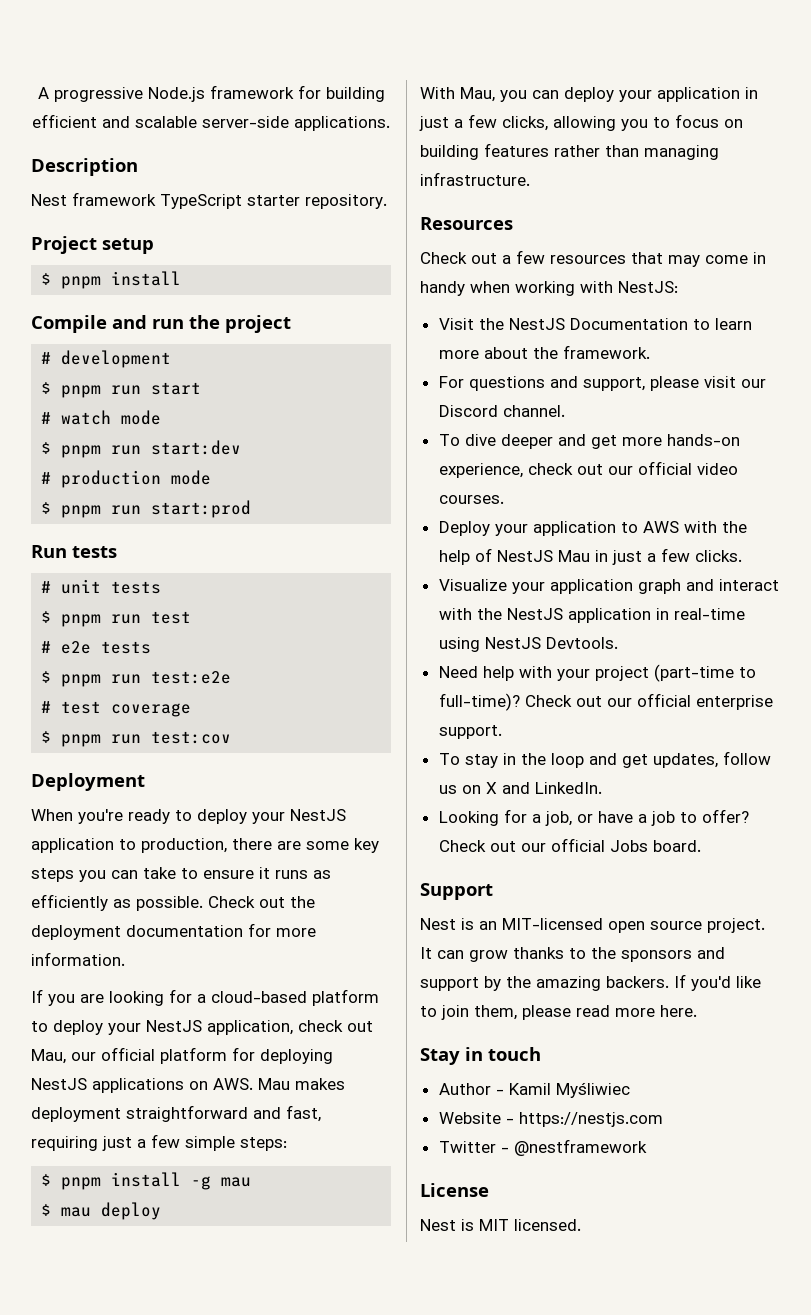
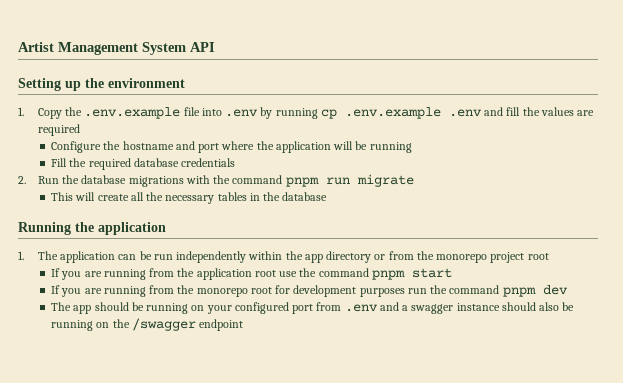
[37,85,385,102] [32,114,390,131] [31,158,138,176] [31,192,387,209] [31,236,154,254] [41,271,182,289] [31,315,291,333] [41,350,172,368] [41,382,202,398] [41,410,162,425] [41,440,242,458] [41,470,212,488] [41,500,252,518] [31,545,117,558] [41,579,162,594] [41,611,192,627] [41,641,152,654] [41,671,232,687] [41,701,192,717] [41,731,232,747] [31,773,145,791] [31,809,346,824] [31,838,379,853] [31,867,331,882] [31,894,315,911] [31,923,316,940] [31,952,125,966] [31,989,379,1006] [31,1020,373,1035] [31,1047,333,1064] [31,1078,345,1093] [31,1105,321,1122] [31,1134,287,1151] [41,1172,252,1190] [41,1202,162,1220] [420,87,758,102] [419,114,743,131] [420,143,719,160] [420,172,530,186] [420,217,513,230] [420,250,766,267] [420,281,678,296] [438,318,752,330] [438,345,650,359] [438,376,766,391] [438,405,565,417] [438,434,740,449] [438,461,738,478] [438,495,504,504] [438,521,747,536] [438,548,742,565] [438,579,779,594] [438,608,745,623] [438,637,618,652] [438,664,756,682] [438,693,773,711] [438,725,502,739] [438,751,771,768] [438,782,602,794] [438,809,749,826] [438,838,701,852] [420,883,493,900] [420,918,765,933] [420,947,725,962] [420,974,761,991] [420,1005,697,1020] [420,1047,541,1065] [438,1082,630,1098] [438,1112,663,1127] [438,1139,647,1156] [420,1183,489,1197] [420,1219,581,1231] A progressive Node.js framework for building efficient and scalable server-side applications. // Description // Nest framework TypeScript starter repository. // Project setup // $ pnpm install // Compile and run the project // # development // $ pnpm run start // # watch mode // $ pnpm run start:dev // # production mode // $ pnpm run start:prod // Run tests // # unit tests // $ pnpm run test // # e2e tests // $ pnpm run test:e2e // # test coverage // $ pnpm run test:cov // Deployment // When you're ready to deploy your NestJS application to production, there are some key steps you can take to ensure it runs as efficiently as possible. Check out the deployment documentation for more information. // If you are looking for a cloud-based platform to deploy your NestJS application, check out Mau, our official platform for deploying NestJS applications on AWS. Mau makes deployment straightforward and fast, requiring just a few simple steps: // $ pnpm install -g mau // $ mau deploy // With Mau, you can deploy your application in just a few clicks, allowing you to focus on building features rather than managing infrastructure. // Resources // Check out a few resources that may come in handy when working with NestJS: // Visit the NestJS Documentation to learn more about the framework. // For questions and support, please visit our Discord channel. // To dive deeper and get more hands-on experience, check out our official video courses. // Deploy your application to AWS with the help of NestJS Mau in just a few clicks. // Visualize your application graph and interact with the NestJS application in real-time using NestJS Devtools. // Need help with your project (part-time to full-time)? Check out our official enterprise support. // To stay in the loop and get updates, follow us on X and LinkedIn. // Looking for a job, or have a job to offer? Check out our official Jobs board. // Support // Nest is an MIT-licensed open source project. It can grow thanks to the sponsors and support by the amazing backers. If you'd like to join them, please read more here. // Stay in touch // Author - Kamil Myśliwiec // Website - https://nestjs.com // Twitter - @nestframework // License // Nest is MIT licensed. -> [18,42,215,55] [18,78,185,91] [18,107,595,119] [37,124,80,136] [51,141,412,153] [51,158,236,170] [18,174,414,187] [51,192,328,204] [18,222,166,235] [18,251,549,263] [51,268,452,280] [51,285,568,297] [51,302,575,314] [51,318,244,331] Artist Management System API // Setting up the environment // 1. Copy the .env.example file into .env by running cp .env.example .env and fill the values are required // Configure the hostname and port where the application will be running // Fill the required database credentials // 2. Run the database migrations with the command pnpm run migrate // This will create all the necessary tables in the database // Running the application // 1. The application can be run independently within the app directory or from the monorepo project root // If you are running from the application root use the command pnpm start // If you are running from the monorepo root for development purposes run the command pnpm dev // The app should be running on your configured port from .env and a swagger instance should also be running on the /swagger endpoint

